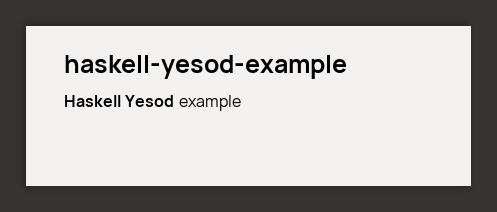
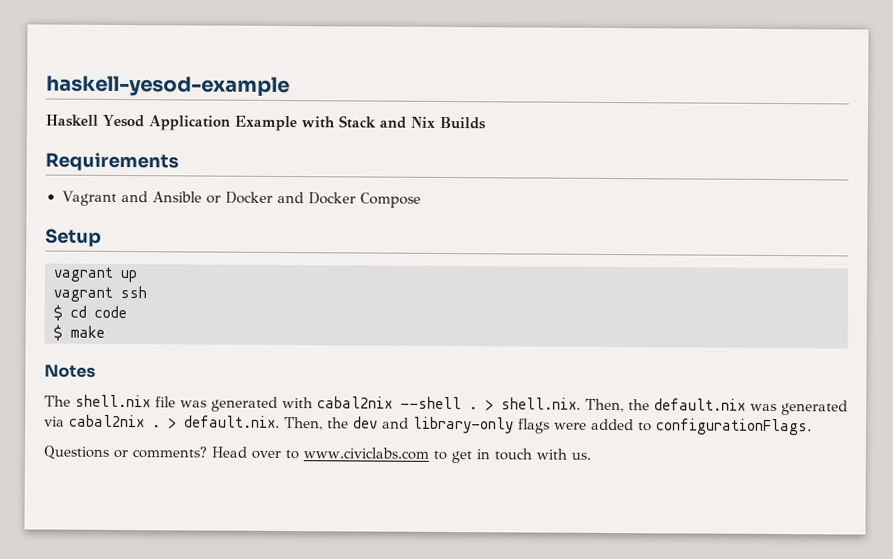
[178,95,241,111] example -> [147,115,486,132] [45,152,179,172] [61,190,422,208] [45,228,102,247] [53,266,138,283] [53,286,147,302] [53,304,127,321] [53,324,105,341] [44,364,96,378] [44,394,848,416] [44,414,812,436] [43,445,591,464] Application Example with Stack and Nix Builds // Requirements // Vagrant and Ansible or Docker and Docker Compose // Setup // vagrant up // vagrant ssh // $ cd code // $ make // Notes // The shell.nix file was generated with cabal2nix --shell . > shell.nix. Then, the default.nix was generated via cabal2nix . > default.nix. Then, the dev and library-only flags were added to configurationFlags. // Questions or comments? Head over to www.civiclabs.com to get in touch with us.

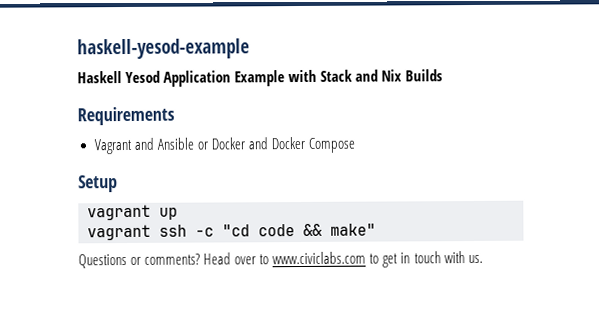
[53,304,87,321] // $ cd -> [195,224,250,237] -c "cd
[53,324,105,341] [44,364,96,378] [44,394,848,416] [44,414,812,436] // $ make // Notes // The shell.nix file was generated with cabal2nix --shell . > shell.nix. Then, the default.nix was generated via cabal2nix . > default.nix. Then, the dev and library-only flags were added to configurationFlags. -> [303,223,376,236] && make"

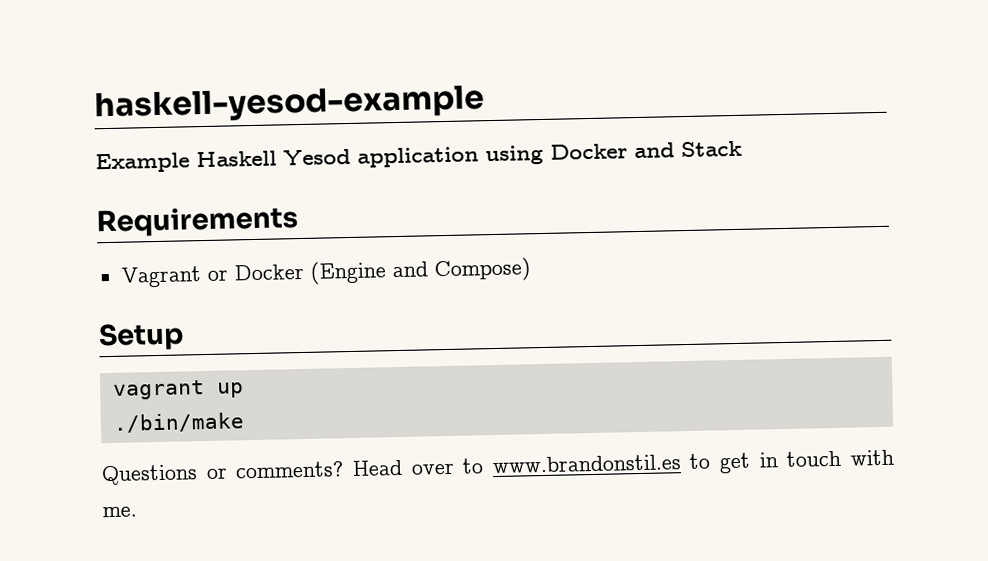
(250, 49) none -> [95,152,190,174] Example
[163,69,444,87] [77,106,175,126] [93,136,355,155] [78,175,118,193] [87,204,178,221] [87,223,376,241] Application Example with Stack and Nix Builds // Requirements // Vagrant and Ansible or Docker and Docker Compose // Setup // vagrant up // vagrant ssh -c "cd code && make" -> [357,140,743,168] [96,205,298,238] [120,257,532,288] [98,322,184,352] [112,380,244,400] [112,412,245,433] application using Docker and Stack // Requirements // Vagrant or Docker (Engine and Compose) // Setup // vagrant up // ./bin/make
[272,251,367,265] www.civiclabs.com -> [491,454,681,474] www.brandonstil.es
[467,254,483,264] us. -> [102,506,137,518] me.

